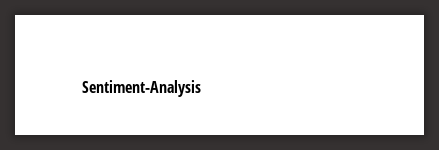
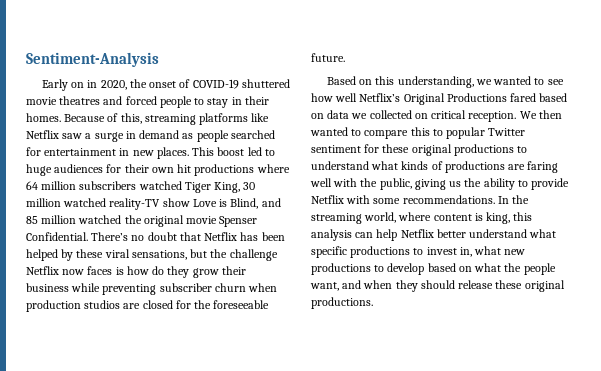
(201, 88) none -> [41,79,290,91] [26,96,269,108] [26,113,270,125] [26,130,275,142] [26,147,275,159] [26,164,290,176] [26,181,256,193] [26,198,281,210] [26,215,258,227] [26,232,285,241] [26,249,278,261] [26,266,246,278] [26,283,278,295] [26,300,270,312] [311,53,345,62] [326,76,564,88] [311,93,568,105] [311,110,562,122] [310,127,526,139] [311,144,528,156] [311,161,559,173] [310,178,570,190] [311,195,530,204] [311,212,533,224] [311,229,557,241] [311,246,526,258] [311,263,556,275] [310,280,565,292] [311,297,373,309] // Early on in 2020, the onset of COVID-19 shuttered movie theatres and forced people to stay in their homes. Because of this, streaming platforms like Netflix saw a surge in demand as people searched for entertainment in new places. This boost led to huge audiences for their own hit productions where 64 million subscribers watched Tiger King, 30 million watched reality-TV show Love is Blind, and 85 million watched the original movie Spenser Confidential. There’s no doubt that Netflix has been helped by these viral sensations, but the challenge Netflix now faces is how do they grow their business while preventing subscriber churn when production studios are closed for the foreseeable future. // Based on this understanding, we wanted to see how well Netflix’s Original Productions fared based on data we collected on critical reception. We then wanted to compare this to popular Twitter sentiment for these original productions to understand what kinds of productions are faring well with the public, giving us the ability to provide Netflix with some recommendations. In the streaming world, where content is king, this analysis can help Netflix better understand what specific productions to invest in, what new productions to develop based on what the people want, and when they should release these original productions.

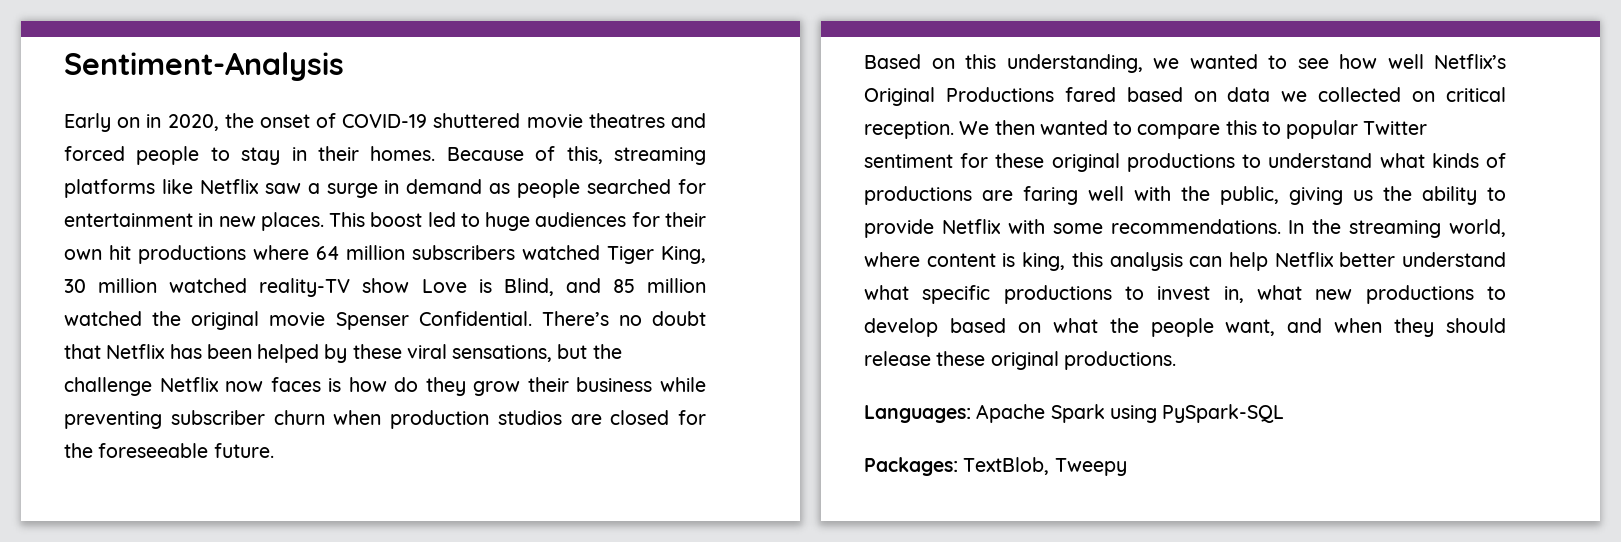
(373, 303) none -> [864,404,1285,423] [864,457,1127,476] // Languages: Apache Spark using PySpark-SQL // Packages: TextBlob, Tweepy

